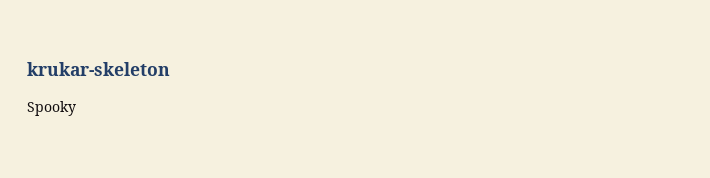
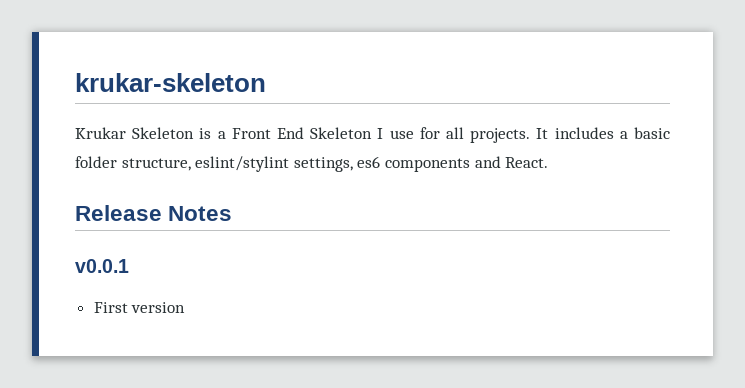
[27,101,76,116] Spooky -> [75,127,670,143] [75,156,549,172] [75,205,233,221] [75,259,129,273] [93,302,186,313] Krukar Skeleton is a Front End Skeleton I use for all projects. It includes a basic folder structure, eslint/stylint settings, es6 components and React. // Release Notes // v0.0.1 // First version

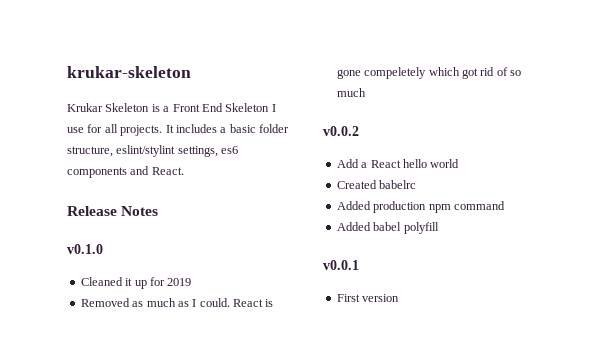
(233, 213) none -> [67,244,103,254] [80,277,192,289] [80,298,274,307] [336,67,521,79] [336,88,366,97] [323,126,359,136] [336,159,460,168] [336,180,417,189] [336,201,505,213] [336,222,439,234] // v0.1.0 // Cleaned it up for 2019 // Removed as much as I could. React is gone compeletely which got rid of so much // v0.0.2 // Add a React hello world // Created babelrc // Added production npm command // Added babel polyfill

